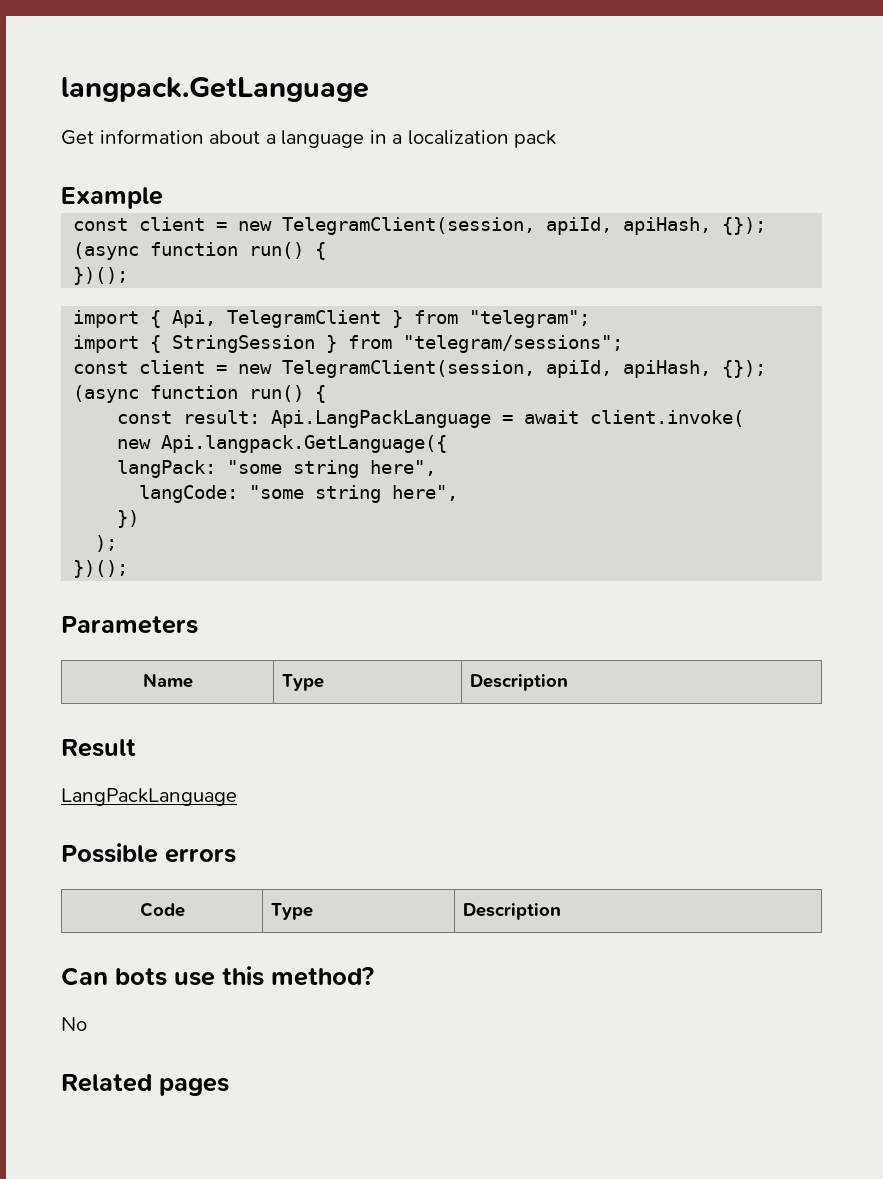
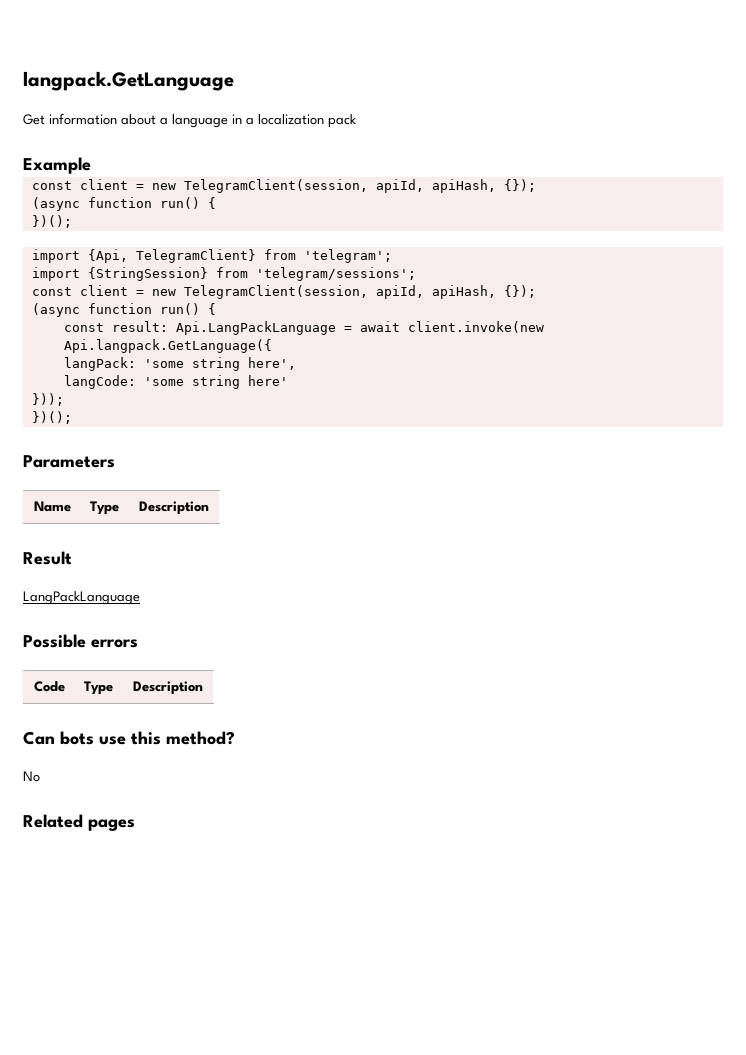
[150,310,591,328] [73,335,624,353] { Api, TelegramClient } from "telegram"; // import { StringSession } from "telegram/sessions"; -> [87,249,392,263] [31,267,416,281] {Api, TelegramClient} from 'telegram'; // import {StringSession} from 'telegram/sessions';
[590,410,745,427] [117,439,152,449] client.invoke( // new -> [407,321,544,333] client.invoke(new
[227,460,437,478] [139,485,459,503] [117,510,140,528] [95,535,118,552] "some string here", // langCode: "some string here", // }) // ); -> [143,357,296,371] [63,375,288,389] [31,393,64,406] 'some string here', // langCode: 'some string here' // }));

